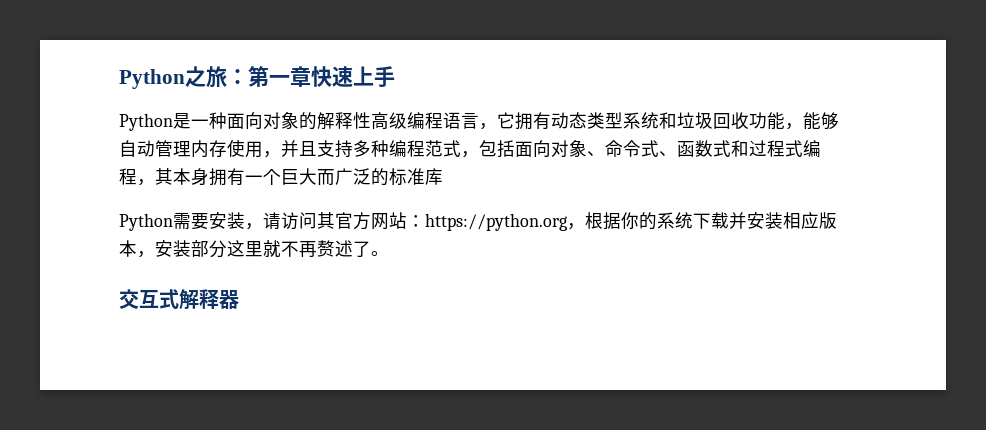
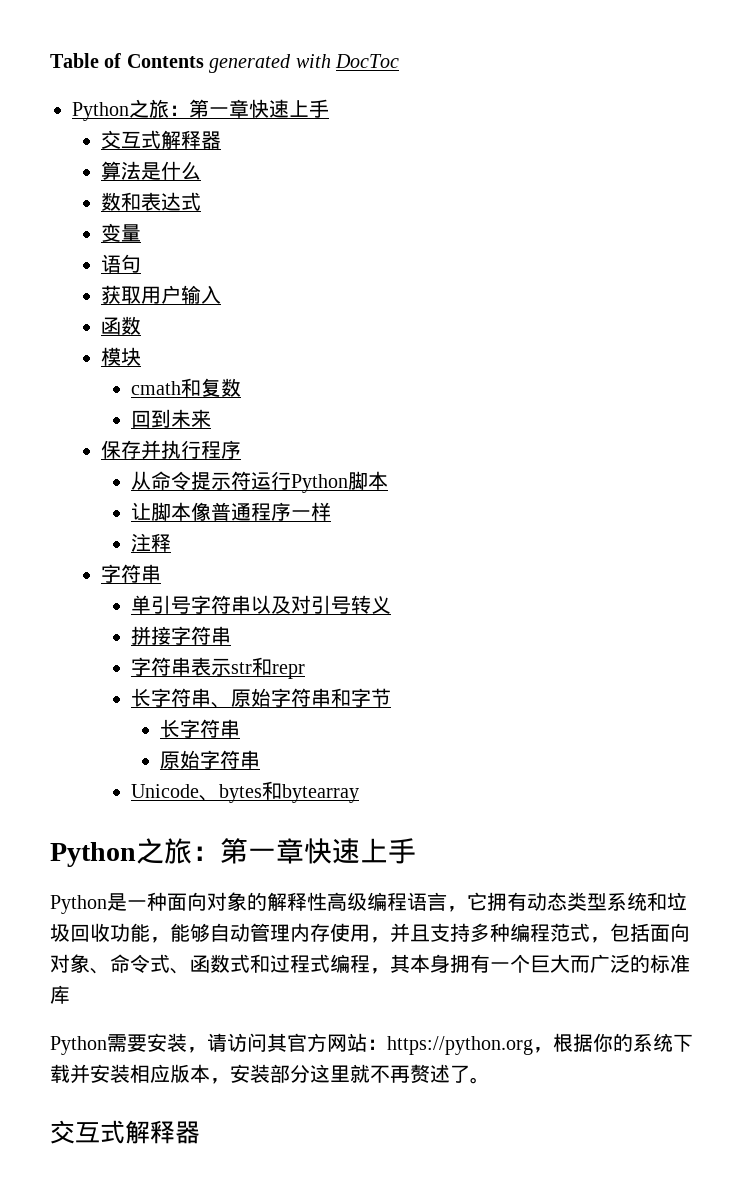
(119, 79) none -> [50,53,399,73] [72,99,329,121] [101,130,222,149] [101,161,202,180] [101,192,202,211] [101,223,142,242] [101,254,142,273] [101,285,222,304] [101,316,142,335] [101,347,142,366] [130,378,241,397] [130,409,211,428] [101,440,242,460] [130,471,388,493] [130,502,331,521] [130,533,171,552] [101,564,162,583] [130,595,391,614] [130,626,231,645] [130,657,305,679] [130,688,391,708] [159,719,240,738] [159,750,260,769] [130,781,359,803] Table of Contents generated with DocToc // Python之旅：第一章快速上手 // 交互式解释器 // 算法是什么 // 数和表达式 // 变量 // 语句 // 获取用户输入 // 函数 // 模块 // cmath和复数 // 回到未来 // 保存并执行程序 // 从命令提示符运行Python脚本 // 让脚本像普通程序一样 // 注释 // 字符串 // 单引号字符串以及对引号转义 // 拼接字符串 // 字符串表示str和repr // 长字符串、原始字符串和字节 // 长字符串 // 原始字符串 // Unicode、bytes和bytearray //

